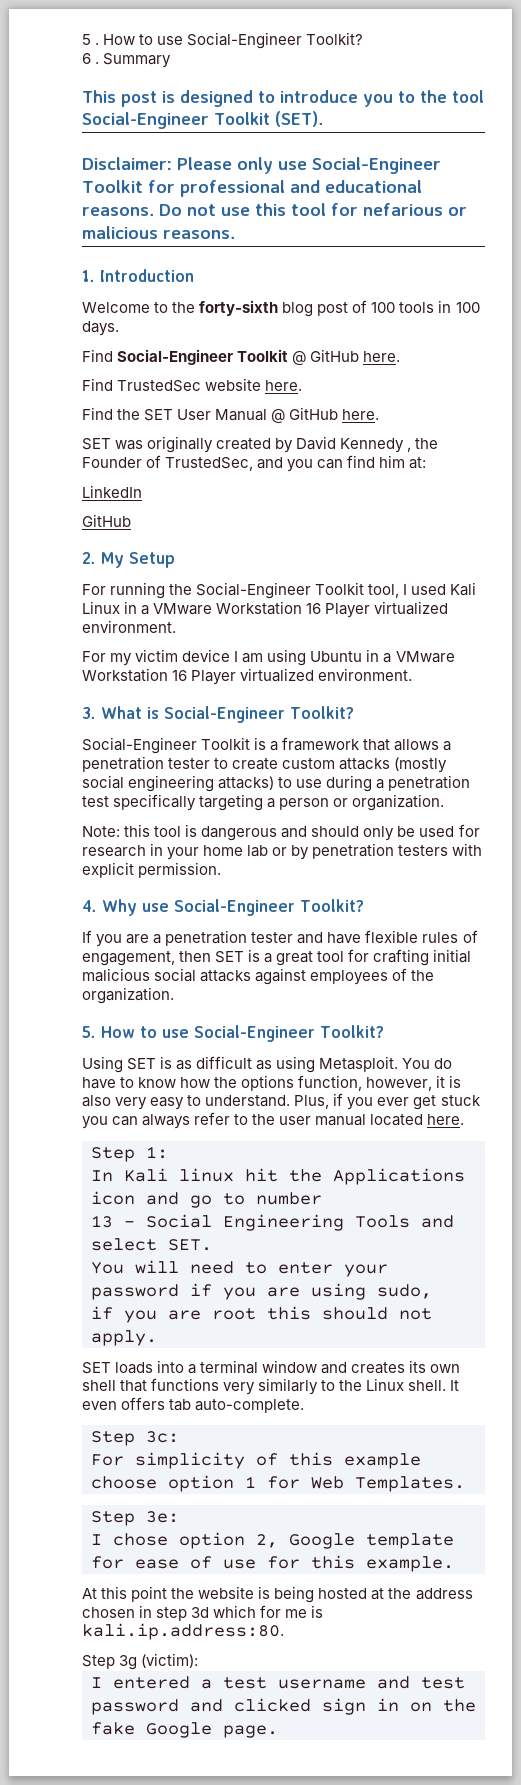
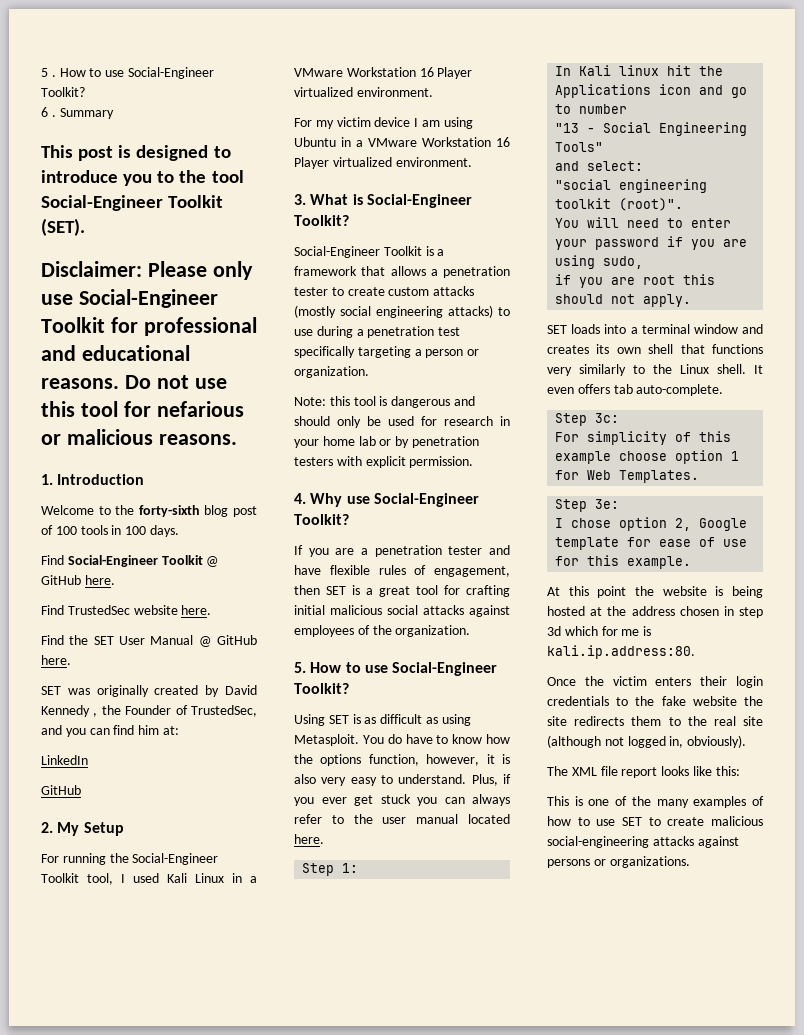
[91,1215,113,1228] 13 -> [555,123,580,133] "13
[355,1215,454,1228] [91,1238,212,1251] Tools and select SET. -> [555,142,604,152] [555,161,644,171] [555,179,708,193] [555,198,684,211] Tools" // and select: // "social engineering toolkit (root)".
[82,1653,199,1670] [91,1676,465,1689] [91,1698,476,1715] [91,1722,278,1738] Step 3g (victim): // I entered a test username and test password and clicked sign in on the fake Google page. -> [547,676,763,688] [547,696,763,706] [547,716,763,726] [547,735,747,748] [547,766,740,778] [547,796,764,808] [547,816,763,826] [547,836,739,848] [547,856,690,868] Once the victim enters their login credentials to the fake website the site redirects them to the real site (although not logged in, obviously). // The XML file report looks like this: // This is one of the many examples of how to use SET to create malicious social-engineering attacks against persons or organizations.

